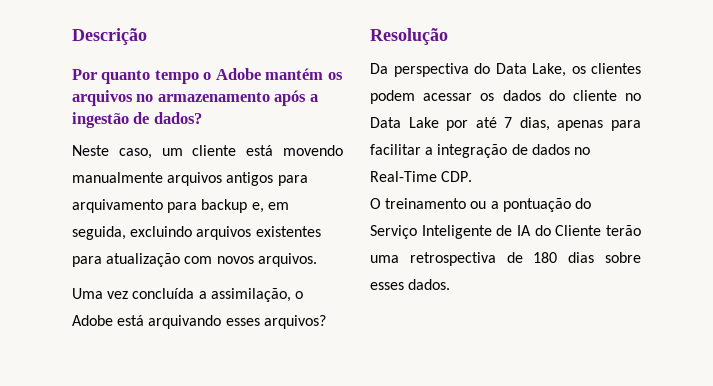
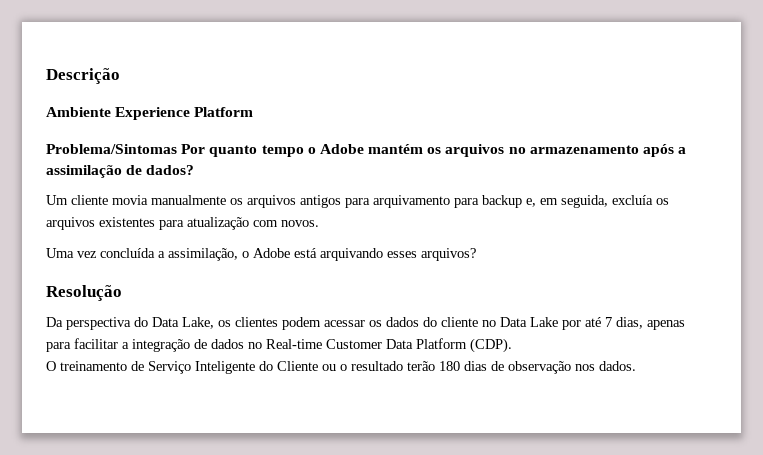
(147, 36) none -> [46,107,254,120] [46,144,177,154] Ambiente Experience Platform // Problema/Sintomas
[72,112,129,128] ingestão -> [46,165,122,178] assimilação
[72,145,343,159] [72,172,163,183] Neste caso, um cliente está movendo manualmente -> [46,195,243,205] Um cliente movia manualmente os
[130,226,193,237] excluindo -> [612,195,669,205] excluía os
[216,253,317,267] novos arquivos. -> [281,220,319,227] novos.
[370,171,473,182] [370,198,591,212] [370,225,641,239] [370,252,641,266] [370,282,404,290] Real-Time CDP. // O treinamento ou a pontuação do Serviço Inteligente de IA do Cliente terão uma retrospectiva de 180 dias sobre esses -> [266,338,512,353] [46,361,595,374] Real-time Customer Data Platform (CDP). // O treinamento de Serviço Inteligente do Cliente ou o resultado terão 180 dias de observação nos

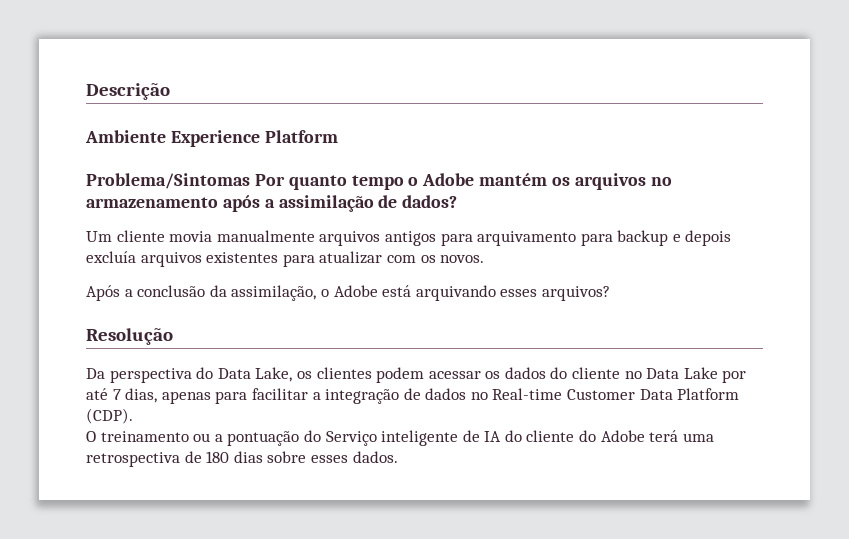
[230,198,243,205] os -> (315, 236) none
[526,195,669,208] [46,217,319,230] [46,248,165,258] e, em seguida, excluía os arquivos existentes para atualização com novos. // Uma vez concluída a -> [672,230,732,246] [86,251,485,267] [86,285,227,301] e depois excluía arquivos existentes para atualizar com os novos. // Após a conclusão da
[131,361,595,374] de Serviço Inteligente do Cliente ou o resultado terão 180 dias de observação nos -> [193,430,714,446] [86,451,348,467] ou a pontuação do Serviço inteligente de IA do cliente do Adobe terá uma retrospectiva de 180 dias sobre esses

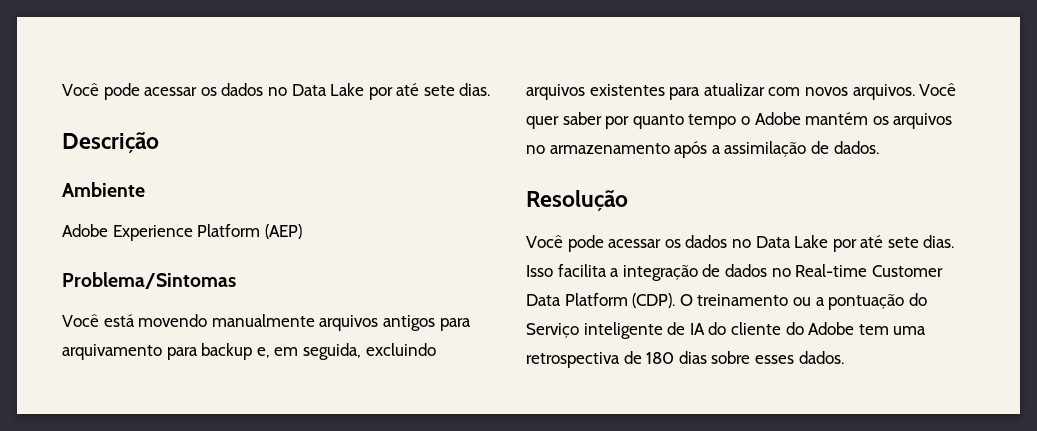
(86, 91) none -> [62,83,491,100] Você pode acessar os dados no Data Lake por até sete dias. //
(166, 136) none -> [62,224,108,237] // Adobe
(338, 136) none -> [264,224,302,239] (AEP)
[254,174,285,186] Por -> [62,314,471,331] [62,343,436,360] [526,83,957,100] [526,112,630,129] // Você está movendo manualmente arquivos antigos para arquivamento para backup e, em seguida, excluindo arquivos existentes para atualizar com novos arquivos. Você quer saber por
[402,195,458,208] [86,230,732,246] [86,251,485,267] [86,285,610,301] [86,328,173,345] [86,367,747,383] [86,388,308,404] dados? // Um cliente movia manualmente arquivos antigos para arquivamento para backup e depois excluía arquivos existentes para atualizar com os novos. // Após a conclusão da assimilação, o Adobe está arquivando esses arquivos? // Resolução // Da perspectiva do Data Lake, os clientes podem acessar os dados do cliente no Data Lake por até 7 dias, apenas para facilitar -> [833,141,879,154] [526,190,628,211] [526,235,955,252] [526,264,607,277] dados. // Resolução // Você pode acessar os dados no Data Lake por até sete dias. Isso facilita
(133, 416) // -> (676, 300) none
[649,430,679,442] terá -> [858,324,889,335] tem

